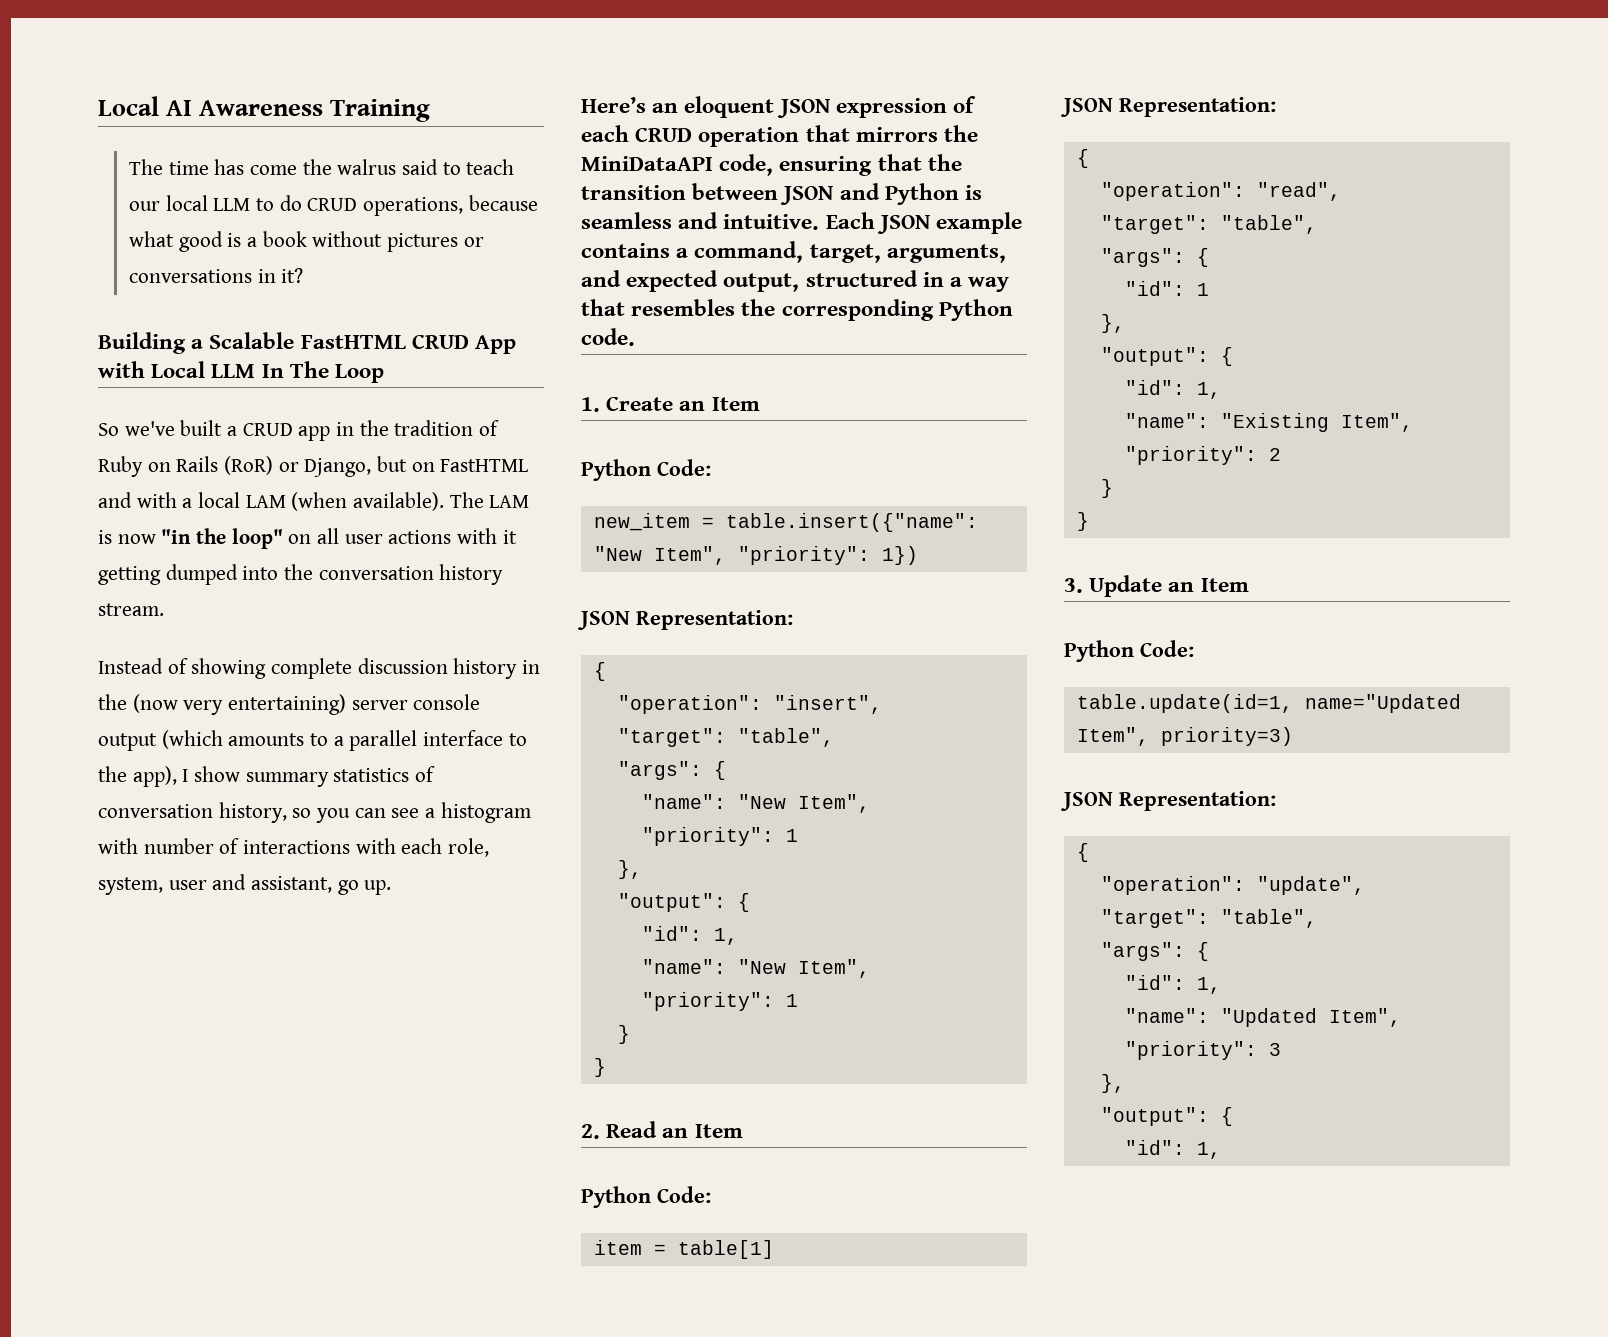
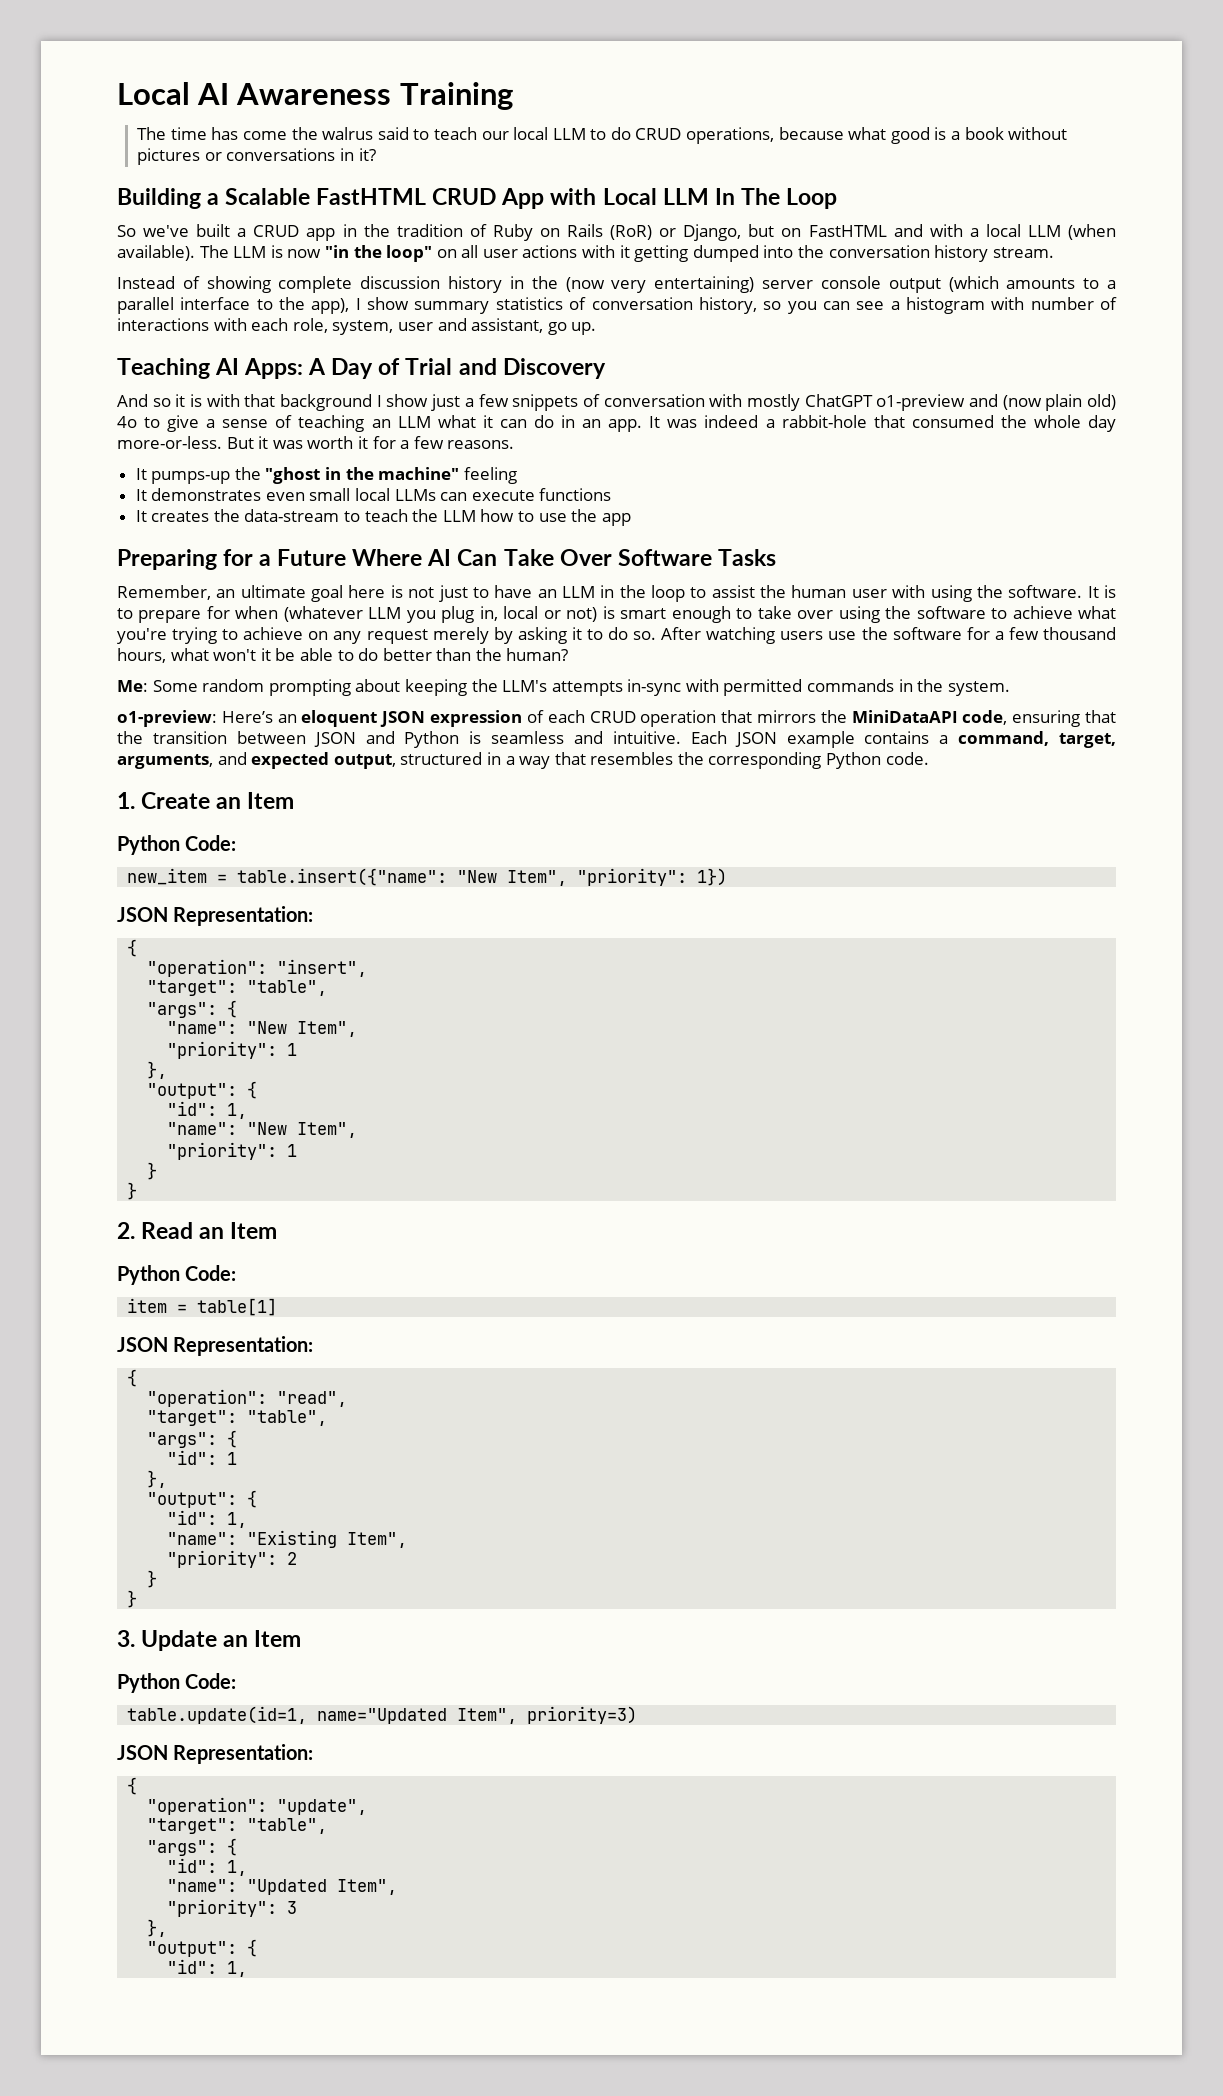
[245,495,286,508] LAM -> [1027,225,1061,237] LLM
[489,495,530,508] LAM -> [233,246,267,258] LLM
(392, 887) none -> [117,358,606,379] [117,394,1116,411] [117,415,1117,432] [117,436,515,449] [135,467,517,484] [135,488,612,501] [135,509,631,526] [117,549,776,570] [117,585,1117,602] [117,606,1116,623] [117,627,1116,644] [117,648,569,663] [117,679,1010,696] [117,710,217,727] Teaching AI Apps: A Day of Trial and Discovery // And so it is with that background I show just a few snippets of conversation with mostly ChatGPT o1-preview and (now plain old) 4o to give a sense of teaching an LLM what it can do in an app. It was indeed a rabbit-hole that consumed the whole day more-or-less. But it was worth it for a few reasons. // It pumps-up the "ghost in the machine" feeling // It demonstrates even small local LLMs can execute functions // It creates the data-stream to teach the LLM how to use the app // Preparing for a Future Where AI Can Take Over Software Tasks // Remember, an ultimate goal here is not just to have an LLM in the loop to assist the human user with using the software. It is to prepare for when (whatever LLM you plug in, local or not) is smart enough to take over using the software to achieve what you're trying to achieve on any request merely by asking it to do so. After watching users use the software for a few thousand hours, what won't it be able to do better than the human? // Me: Some random prompting about keeping the LLM's attempts in-sync with permitted commands in the system. // o1-preview:

